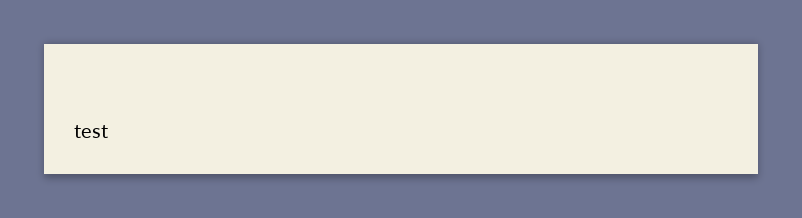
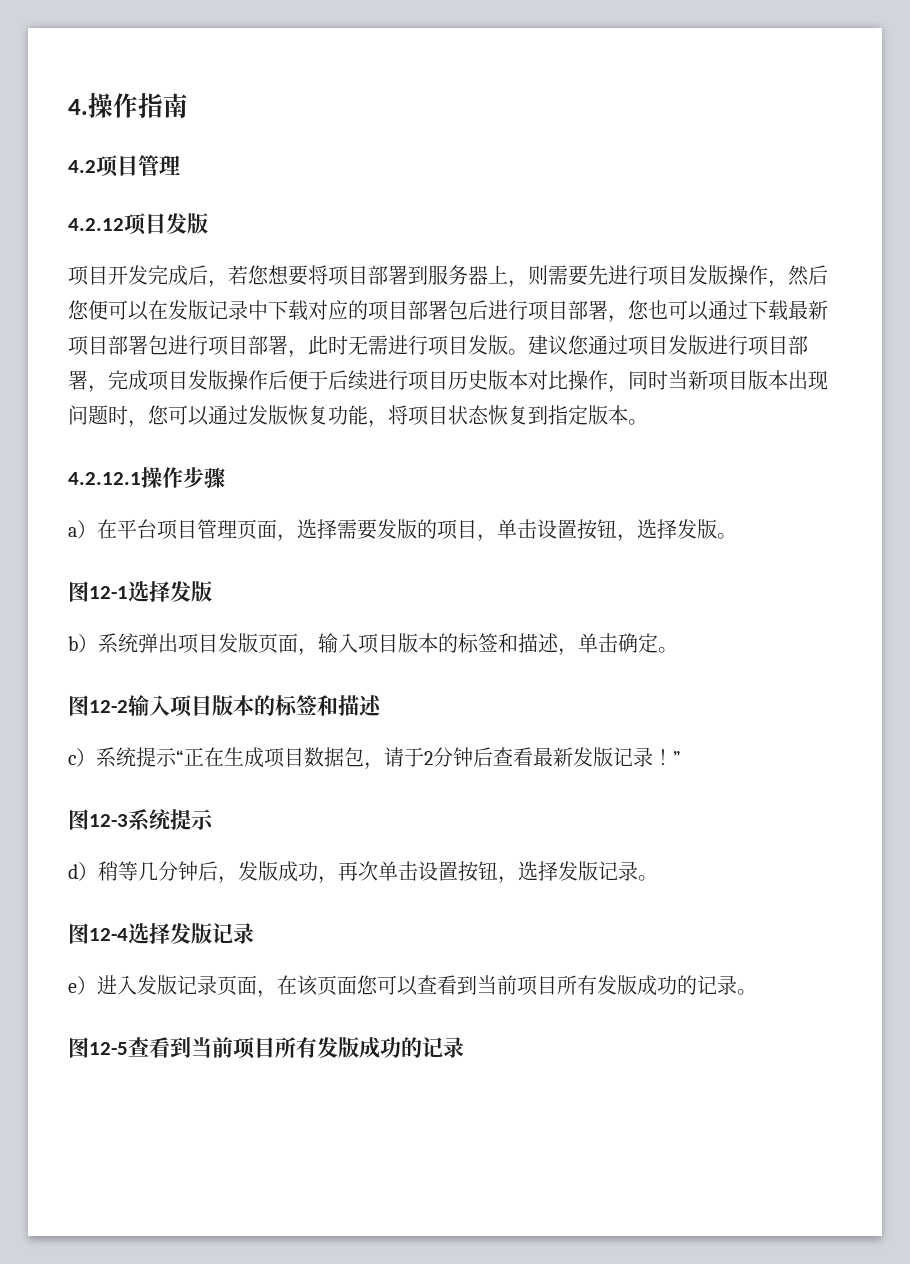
[74,125,108,138] test -> [68,93,188,118] [68,155,180,177] [68,213,208,235] [68,265,828,288] [68,300,828,323] [68,335,808,358] [68,370,828,393] [68,405,648,428] [68,467,225,488] [68,519,737,542] [68,581,212,602] [68,633,678,656] [68,695,382,717] [68,747,681,770] [68,809,214,831] [68,861,658,884] [68,923,254,944] [68,975,757,998] [68,1037,464,1059] 4.操作指南 // 4.2项目管理 // 4.2.12项目发版 // 项目开发完成后，若您想要将项目部署到服务器上，则需要先进行项目发版操作，然后您便可以在发版记录中下载对应的项目部署包后进行项目部署，您也可以通过下载最新项目部署包进行项目部署，此时无需进行项目发版。建议您通过项目发版进行项目部署，完成项目发版操作后便于后续进行项目历史版本对比操作，同时当新项目版本出现问题时，您可以通过发版恢复功能，将项目状态恢复到指定版本。 // 4.2.12.1操作步骤 // a）在平台项目管理页面，选择需要发版的项目，单击设置按钮，选择发版。 // 图12-1选择发版 // b）系统弹出项目发版页面，输入项目版本的标签和描述，单击确定。 // 图12-2输入项目版本的标签和描述 // c）系统提示“正在生成项目数据包，请于2分钟后查看最新发版记录！” // 图12-3系统提示 // d）稍等几分钟后，发版成功，再次单击设置按钮，选择发版记录。 // 图12-4选择发版记录 // e）进入发版记录页面，在该页面您可以查看到当前项目所有发版成功的记录。 // 图12-5查看到当前项目所有发版成功的记录

